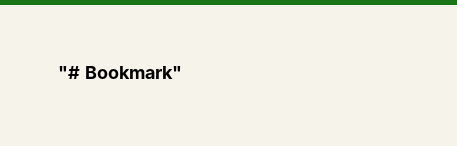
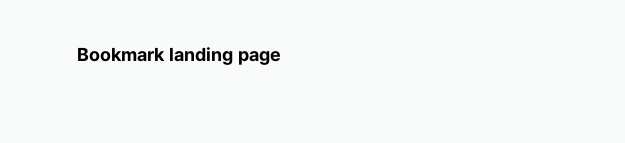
[58,66,182,79] "# Bookmark" -> [77,47,281,65] Bookmark landing page

